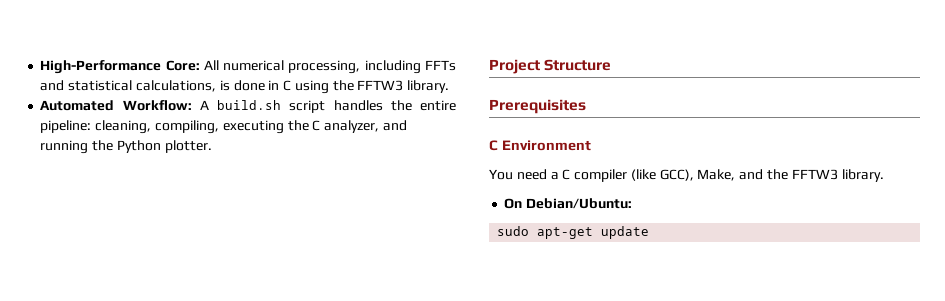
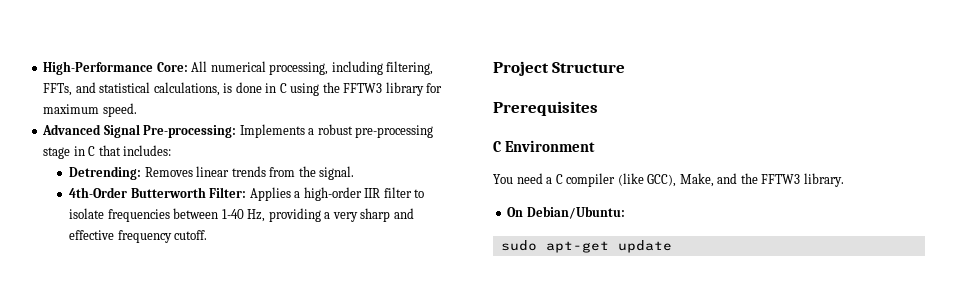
[425,60,456,71] FFTs -> [386,61,434,75] [43,83,73,96] filtering, FFTs,
[407,80,450,93] [40,100,456,113] [40,120,407,134] [40,140,212,154] library. // Automated Workflow: A build.sh script handles the entire pipeline: cleaning, compiling, executing the C analyzer, and running the Python plotter. -> [385,82,443,96] [43,103,137,117] [42,124,434,138] [43,145,172,159] [69,166,355,180] [69,187,425,201] [69,208,414,222] [69,230,208,243] library for maximum speed. // Advanced Signal Pre-processing: Implements a robust pre-processing stage in C that includes: // Detrending: Removes linear trends from the signal. // 4th-Order Butterworth Filter: Applies a high-order IIR filter to isolate frequencies between 1-40 Hz, providing a very sharp and effective frequency cutoff.

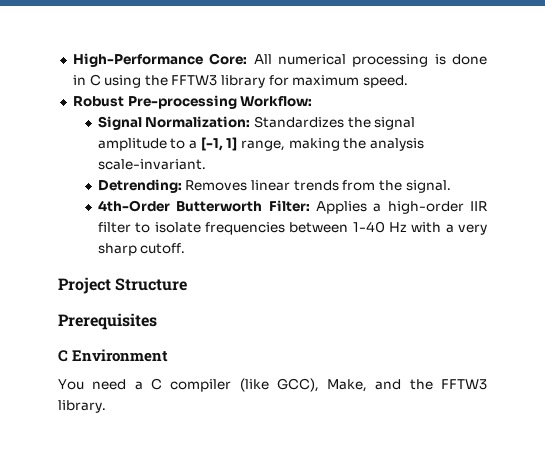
[269,61,434,75] [43,82,220,96] processing, including filtering, FFTs, and statistical calculations, -> [352,54,429,67] processing
[42,124,434,138] [43,145,172,159] Advanced Signal Pre-processing: Implements a robust pre-processing stage in C that includes: -> [72,95,313,109] [97,116,416,130] [97,137,424,151] [97,159,206,170] Robust Pre-processing Workflow: // Signal Normalization: Standardizes the signal amplitude to a [-1, 1] range, making the analysis scale-invariant.
[247,208,321,222] Hz, providing -> [388,222,442,233] Hz with
[393,208,414,219] [69,230,172,243] and effective frequency -> (137, 249) none
[507,206,625,219] [500,240,672,253] // On Debian/Ubuntu: // sudo apt-get update -> (106, 406) none

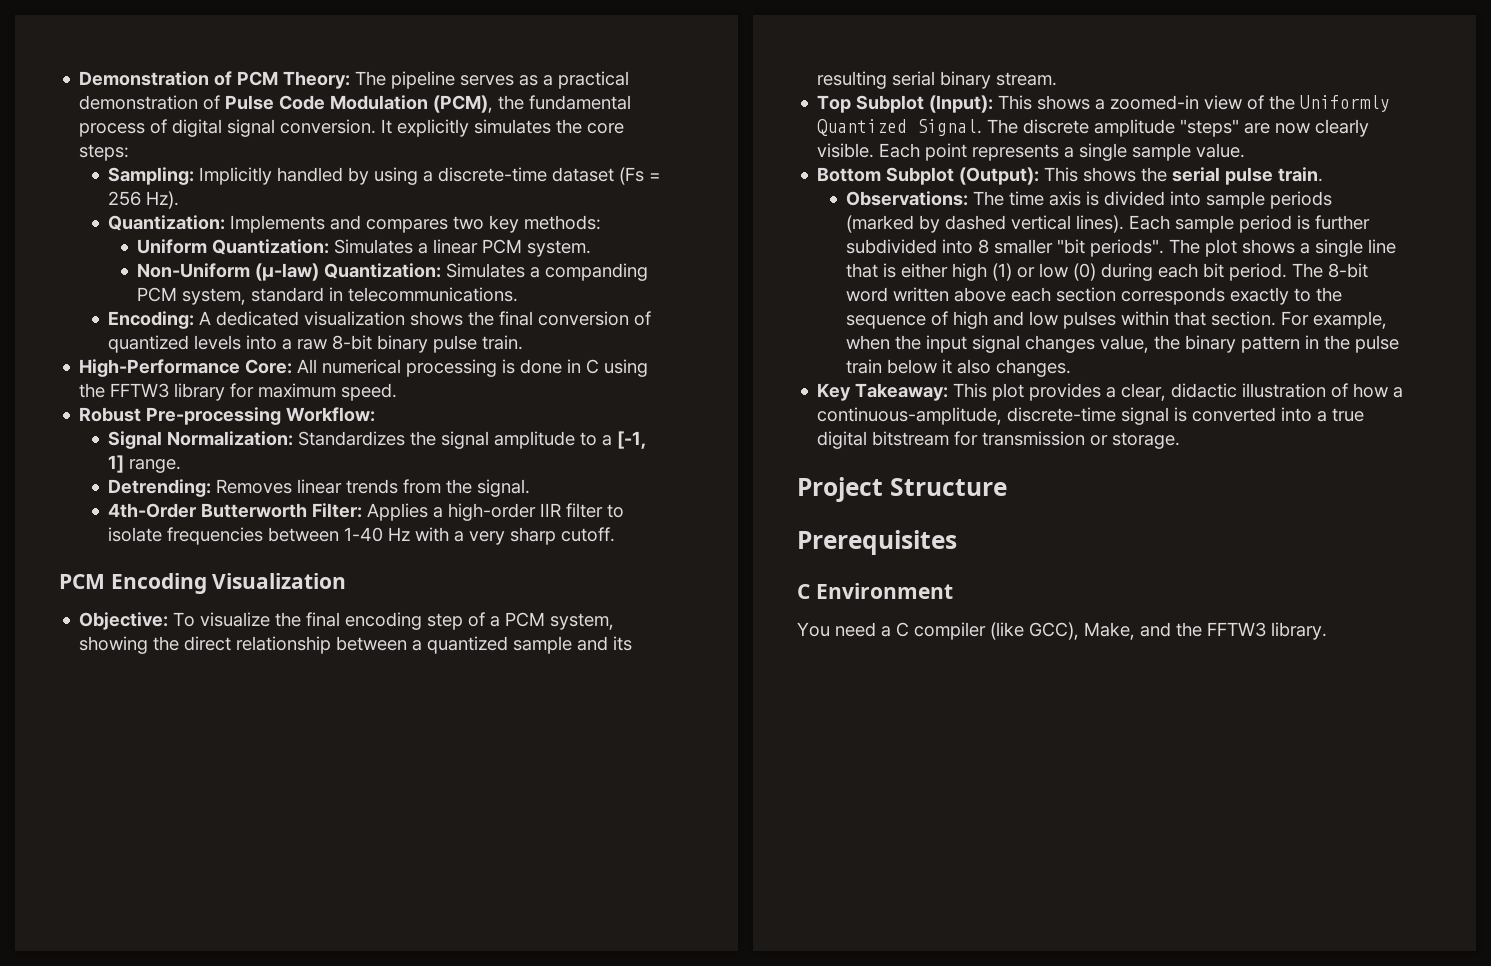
(72, 60) none -> [79,71,630,89] [79,95,632,113] [79,119,625,137] [79,144,130,161] [108,167,662,185] [108,191,180,209] [108,215,602,233] [137,239,592,257] [137,263,649,281] [137,287,519,305] [108,311,652,329] [108,335,524,353] Demonstration of PCM Theory: The pipeline serves as a practical demonstration of Pulse Code Modulation (PCM), the fundamental process of digital signal conversion. It explicitly simulates the core steps: // Sampling: Implicitly handled by using a discrete-time dataset (Fs = 256 Hz). // Quantization: Implements and compares two key methods: // Uniform Quantization: Simulates a linear PCM system. // Non-Uniform (μ-law) Quantization: Simulates a companding PCM system, standard in telecommunications. // Encoding: A dedicated visualization shows the final conversion of quantized levels into a raw 8-bit binary pulse train. //
[241,138,424,151] [97,159,206,170] range, making the analysis scale-invariant. -> [129,459,182,473] range.
(186, 248) none -> [59,573,347,594] [79,612,615,630] [79,636,633,654] [817,71,1058,89] [817,95,1391,113] [817,119,1370,137] [817,143,1246,161] [817,167,1324,185] [846,191,1333,209] [846,215,1371,233] [846,239,1397,257] [846,263,1369,281] [846,287,1343,305] [846,311,1388,329] [846,335,1400,353] [846,359,1072,377] [817,383,1404,401] [817,407,1365,425] [817,431,1181,449] // PCM Encoding Visualization // Objective: To visualize the final encoding step of a PCM system, showing the direct relationship between a quantized sample and its resulting serial binary stream. // Top Subplot (Input): This shows a zoomed-in view of the Uniformly Quantized Signal. The discrete amplitude "steps" are now clearly visible. Each point represents a single sample value. // Bottom Subplot (Output): This shows the serial pulse train. // Observations: The time axis is divided into sample periods (marked by dashed vertical lines). Each sample period is further subdivided into 8 smaller "bit periods". The plot shows a single line that is either high (1) or low (0) during each bit period. The 8-bit word written above each section corresponds exactly to the sequence of high and low pulses within that section. For example, when the input signal changes value, the binary pattern in the pulse train below it also changes. // Key Takeaway: This plot provides a clear, didactic illustration of how a continuous-amplitude, discrete-time signal is converted into a true digital bitstream for transmission or storage.

